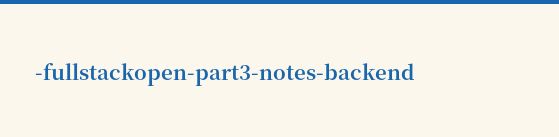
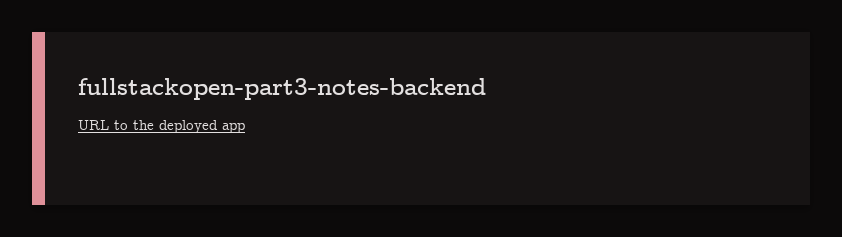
[35,63,414,86] -fullstackopen-part3-notes-backend -> [78,78,486,100] [78,120,245,133] fullstackopen-part3-notes-backend // URL to the deployed app

